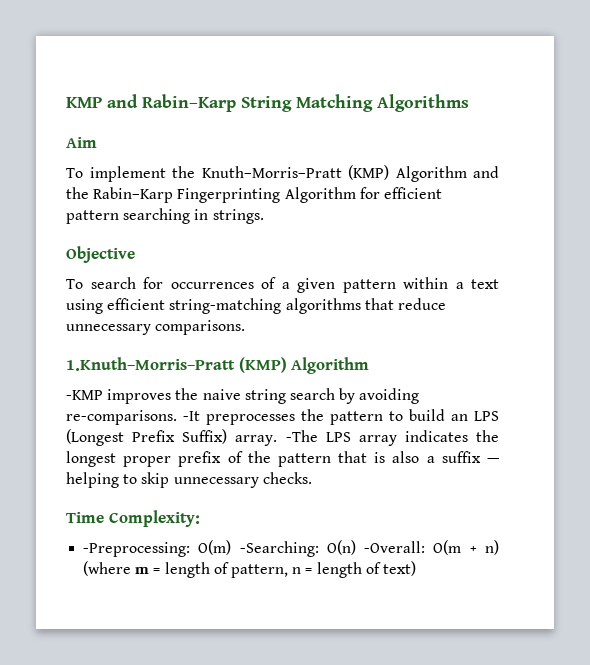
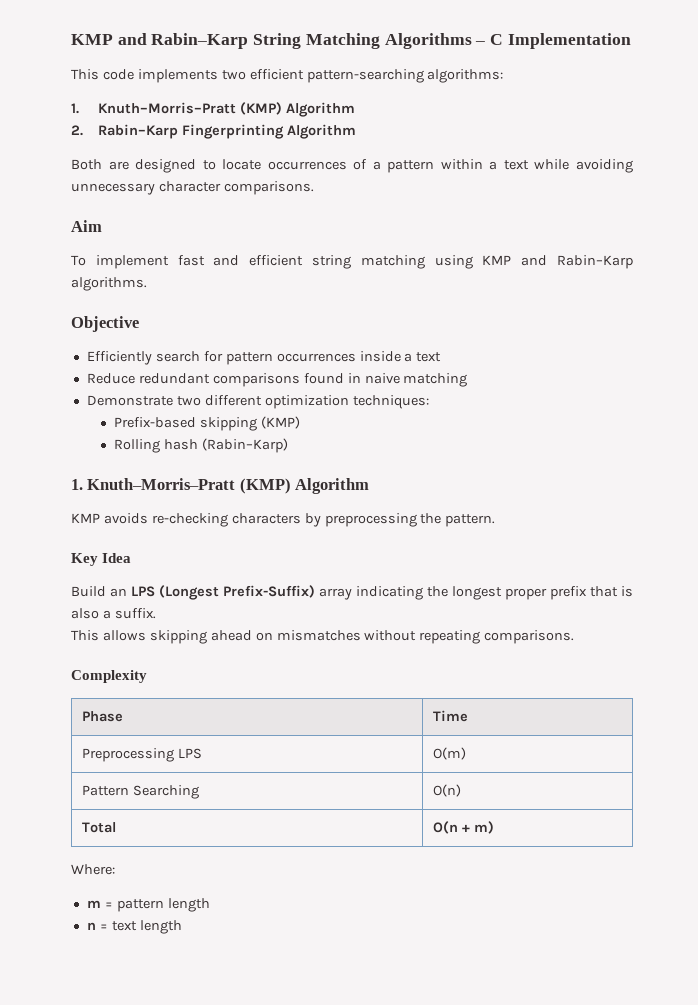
[66,137,97,148] [66,165,499,182] [66,187,442,203] [66,208,264,224] [66,246,135,263] [66,277,499,293] [66,298,446,314] [66,320,246,335] [66,357,370,374] [66,388,420,404] [66,409,499,425] [66,429,468,446] // Aim // To implement the Knuth–Morris–Pratt (KMP) Algorithm and the Rabin–Karp Fingerprinting Algorithm for efficient pattern searching in strings. // Objective // To search for occurrences of a given pattern within a text using efficient string-matching algorithms that reduce unnecessary comparisons. // 1.Knuth–Morris–Pratt (KMP) Algorithm // -KMP improves the naive string search by avoiding re-comparisons. -It preprocesses the pattern to build an LPS (Longest Prefix Suffix) array. -The LPS array indicates -> [475,33,631,49] [71,69,504,83] [71,102,356,117] [71,124,357,139] [71,159,634,173] [71,181,314,195] [71,220,102,232] [71,255,633,269] [71,277,147,291] [71,316,139,332] [86,351,442,365] [86,373,468,387] [86,395,429,409] [114,416,300,431] [114,438,288,453] [71,478,370,494] [71,513,496,527] [71,553,132,566] [71,585,423,600] – C Implementation // This code implements two efficient pattern-searching algorithms: // 1. Knuth–Morris–Pratt (KMP) Algorithm // 2. Rabin–Karp Fingerprinting Algorithm // Both are designed to locate occurrences of a pattern within a text while avoiding unnecessary character comparisons. // Aim // To implement fast and efficient string matching using KMP and Rabin–Karp algorithms. // Objective // Efficiently search for pattern occurrences inside a text // Reduce redundant comparisons found in naive matching // Demonstrate two different optimization techniques: // Prefix-based skipping (KMP) // Rolling hash (Rabin–Karp) // 1. Knuth–Morris–Pratt (KMP) Algorithm // KMP avoids re-checking characters by preprocessing the pattern. // Key Idea // Build an LPS (Longest Prefix-Suffix) array indicating
[227,451,331,467] of the pattern -> (587, 593) none
[441,451,500,463] [66,472,312,488] [66,510,200,527] [83,540,499,557] [83,561,132,576] suffix — helping to skip unnecessary checks. // Time Complexity: // -Preprocessing: O(m) -Searching: O(n) -Overall: O(m + n) (where -> [114,608,156,619] [71,630,575,644] [71,670,147,683] [81,711,123,722] [432,710,468,722] [81,748,202,762] [432,747,466,760] [81,785,199,799] [432,784,461,797] [81,822,116,833] [432,821,494,834] [71,864,115,875] suffix. // This allows skipping ahead on mismatches without repeating comparisons. // Complexity // Phase | Time // Preprocessing LPS | O(m) // Pattern Searching | O(n) // Total | O(n + m) // Where: //
[164,561,416,578] length of pattern, n = length of text) -> [116,898,210,912] [86,920,182,934] pattern length // n = text length

